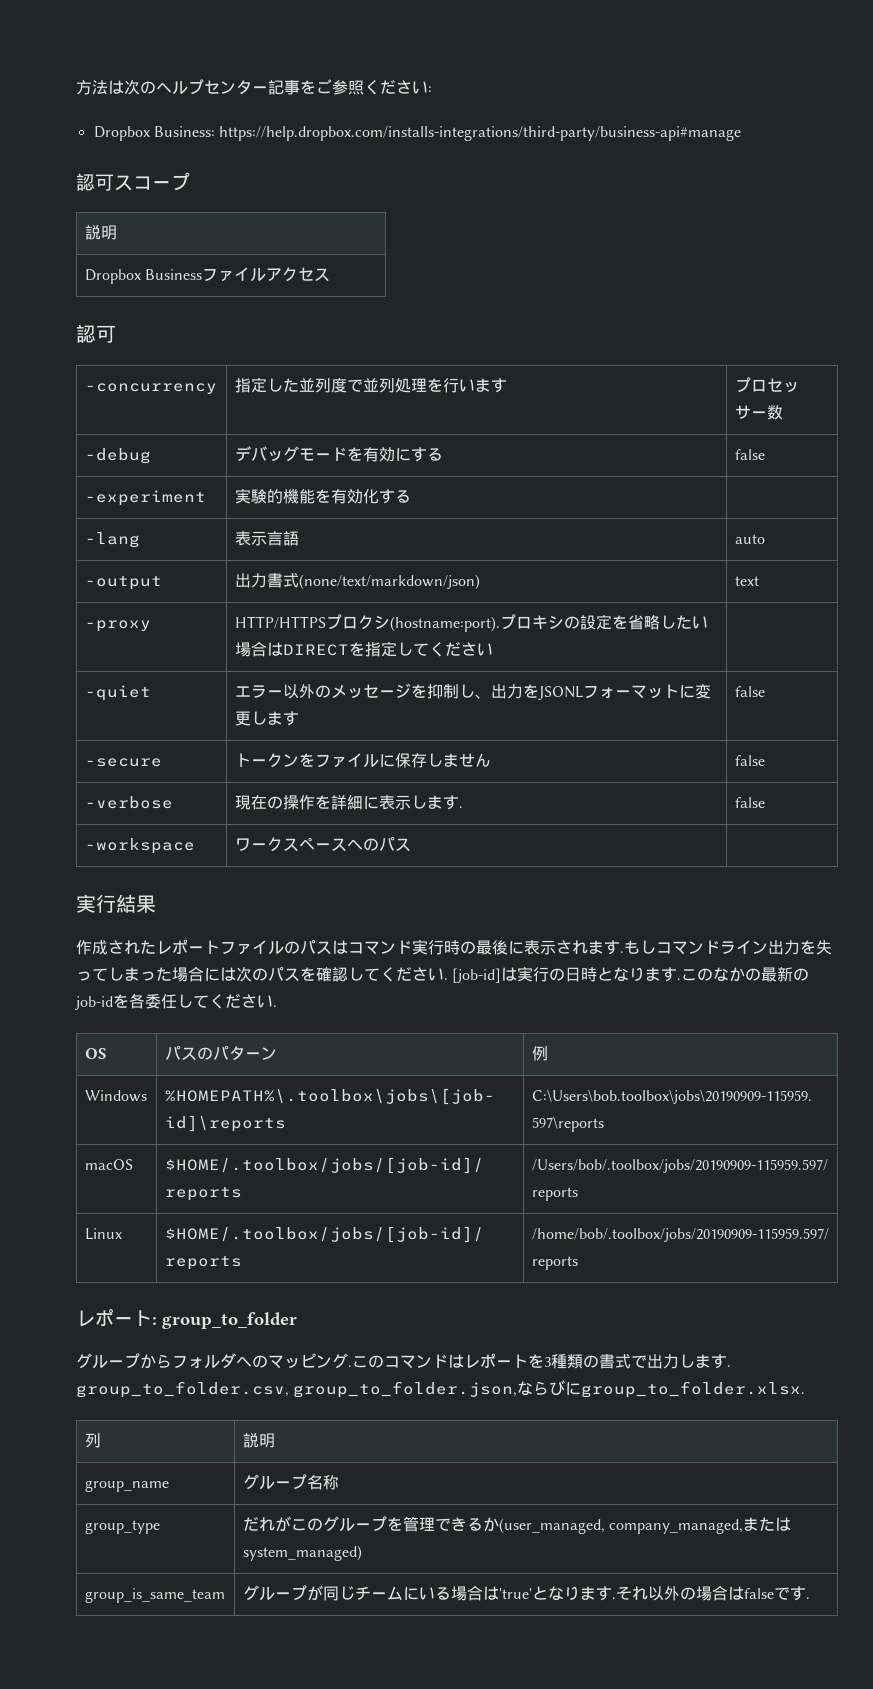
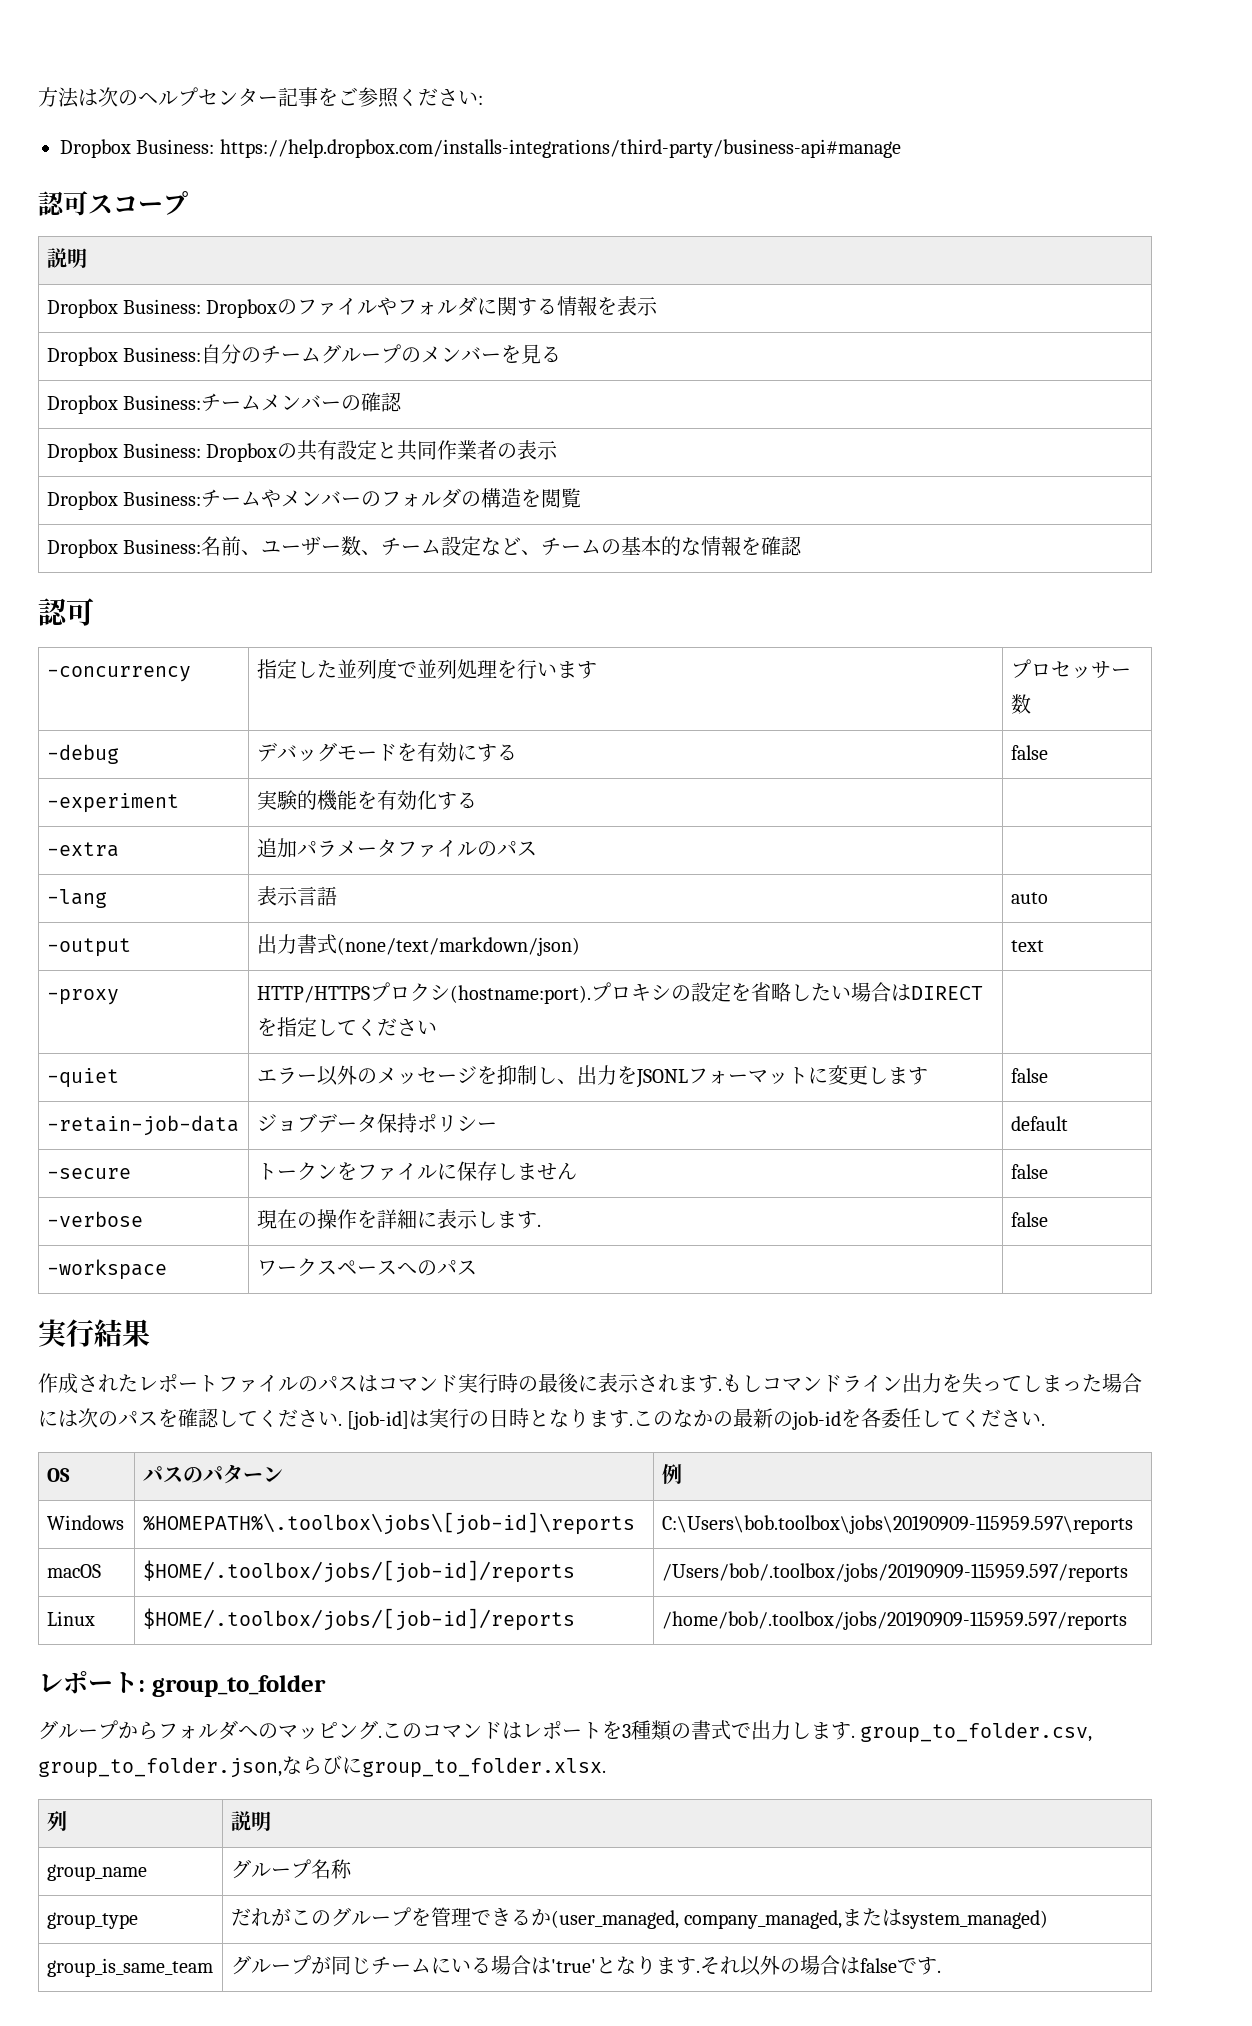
[144,267,330,282] Businessファイルアクセス -> [122,296,659,318] [46,344,561,366] [46,392,402,414] [46,440,559,462] [46,488,581,510] [46,536,802,558] Business: Dropboxのファイルやフォルダに関する情報を表示 // Dropbox Business:自分のチームグループのメンバーを見る // Dropbox Business:チームメンバーの確認 // Dropbox Business: Dropboxの共有設定と共同作業者の表示 // Dropbox Business:チームやメンバーのフォルダの構造を閲覧 // Dropbox Business:名前、ユーザー数、チーム設定など、チームの基本的な情報を確認
(411, 496) none -> [46,842,119,857] [256,838,537,858] // -extra | 追加パラメータファイルのパス |
(765, 691) none -> [46,1115,239,1136] [256,1113,497,1133] [1010,1116,1068,1131] // -retain-job-data | ジョブデータ保持ポリシー | default

